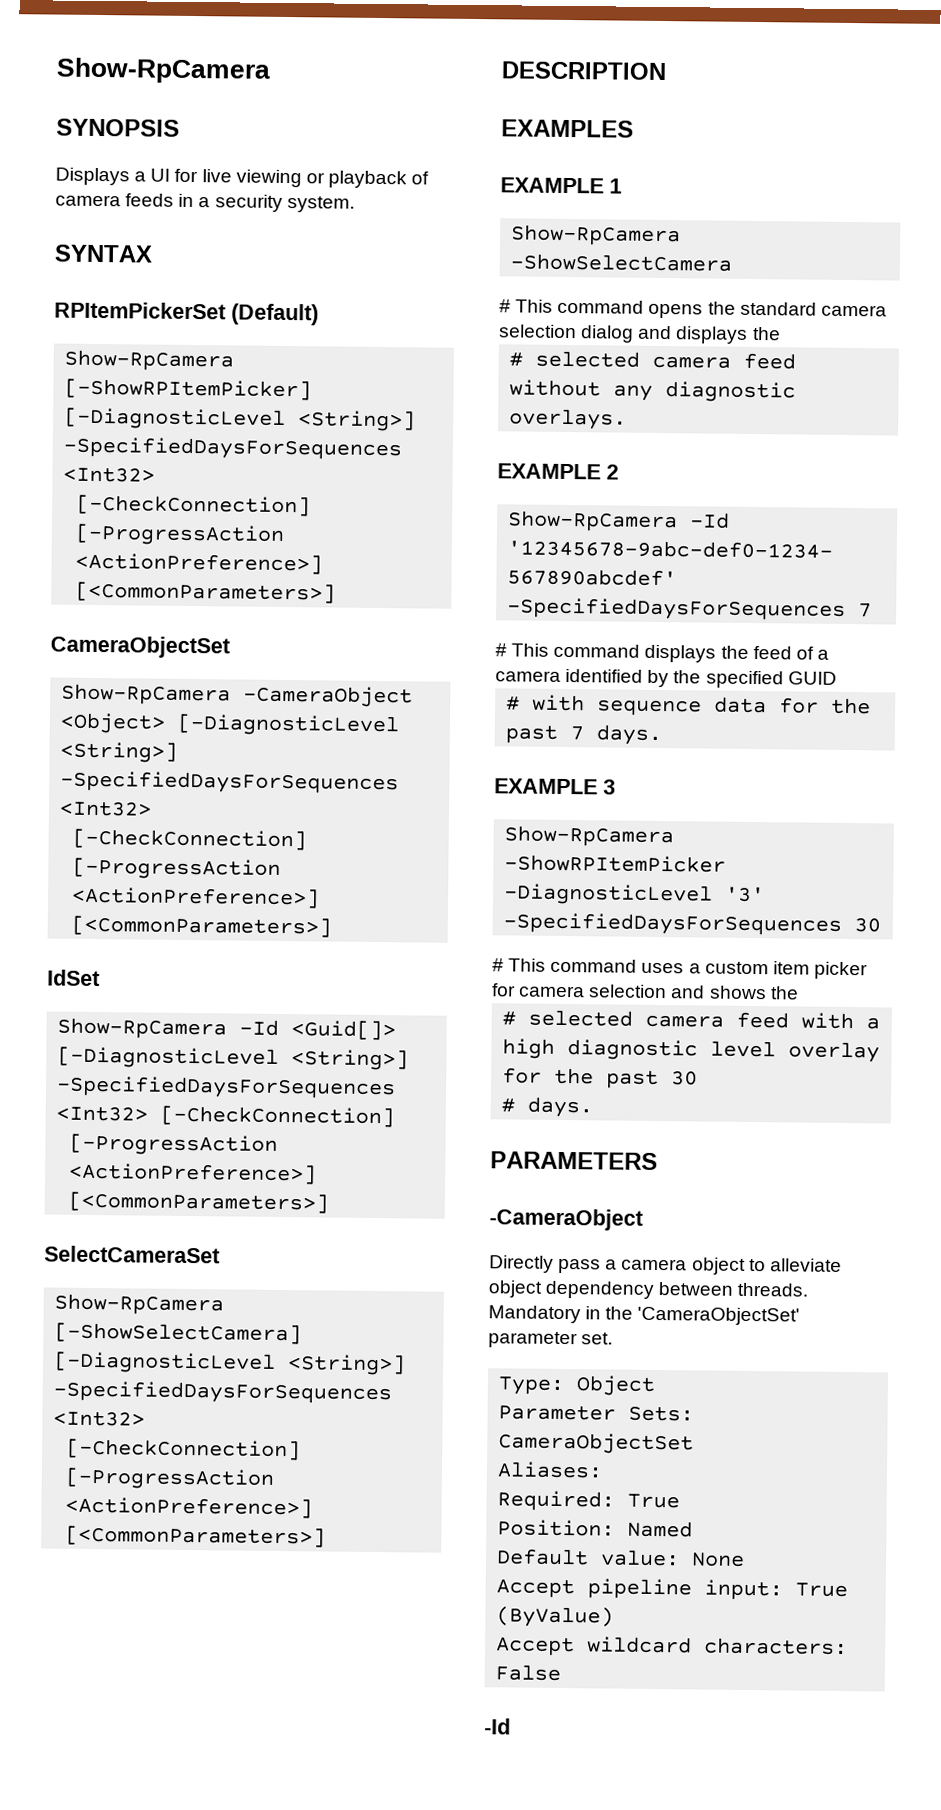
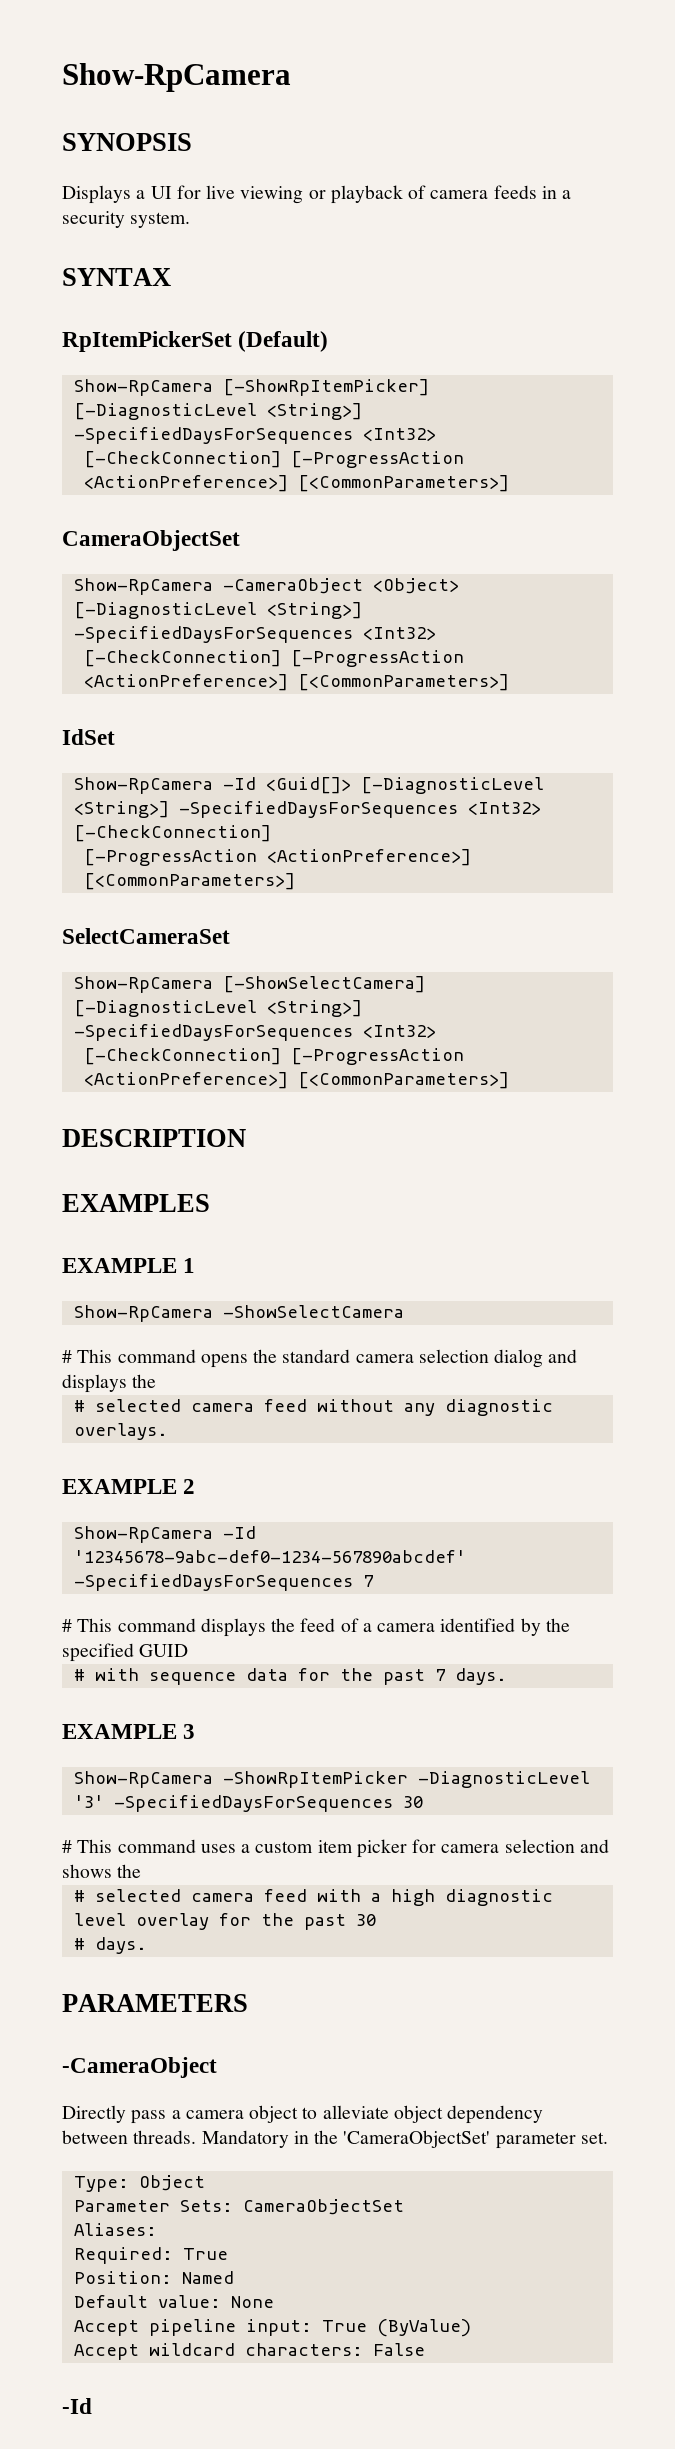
[54,301,226,320] RPItemPickerSet -> [62,331,232,352] RpItemPickerSet
[64,378,313,401] [-ShowRPItemPicker] -> [222,379,429,396] [-ShowRpItemPicker]
[504,854,727,873] -ShowRPItemPicker -> [222,1771,408,1788] -ShowRpItemPicker

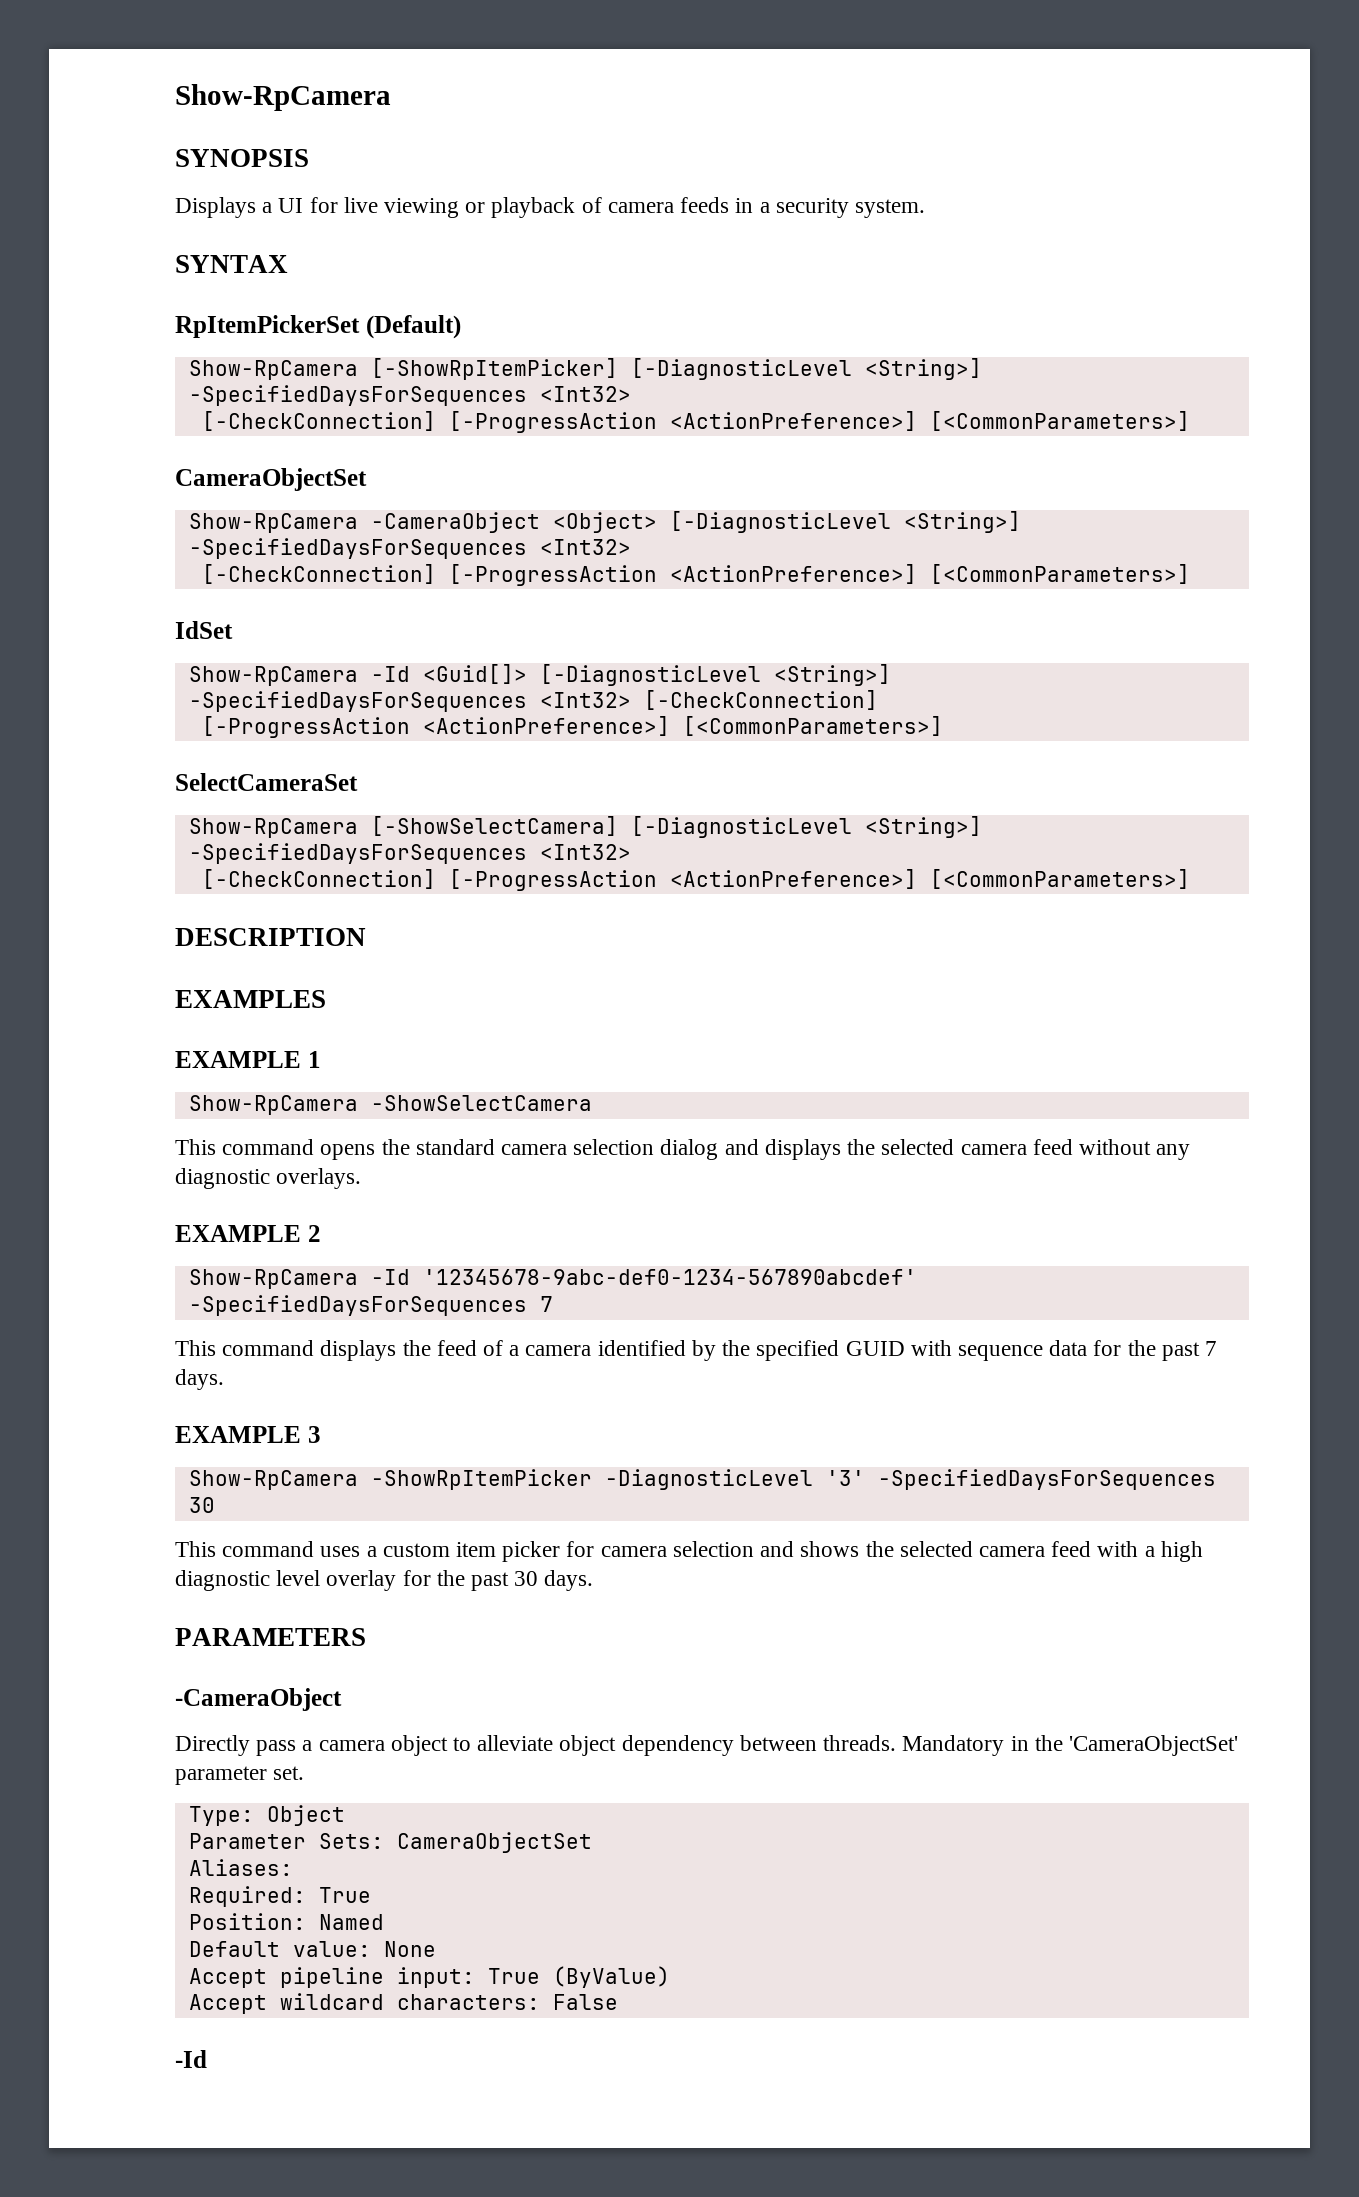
[62,1350,72,1363] # -> (592, 1103) none
[73,1400,85,1412] // # -> (876, 1147) none
[62,1619,72,1632] # -> (553, 1304) none
[73,1669,85,1681] // # -> (905, 1348) none
[62,1840,72,1853] # -> (215, 1505) none
[73,1890,85,1902] // # -> (894, 1549) none
[73,1938,85,1950] // # -> (539, 1578) none

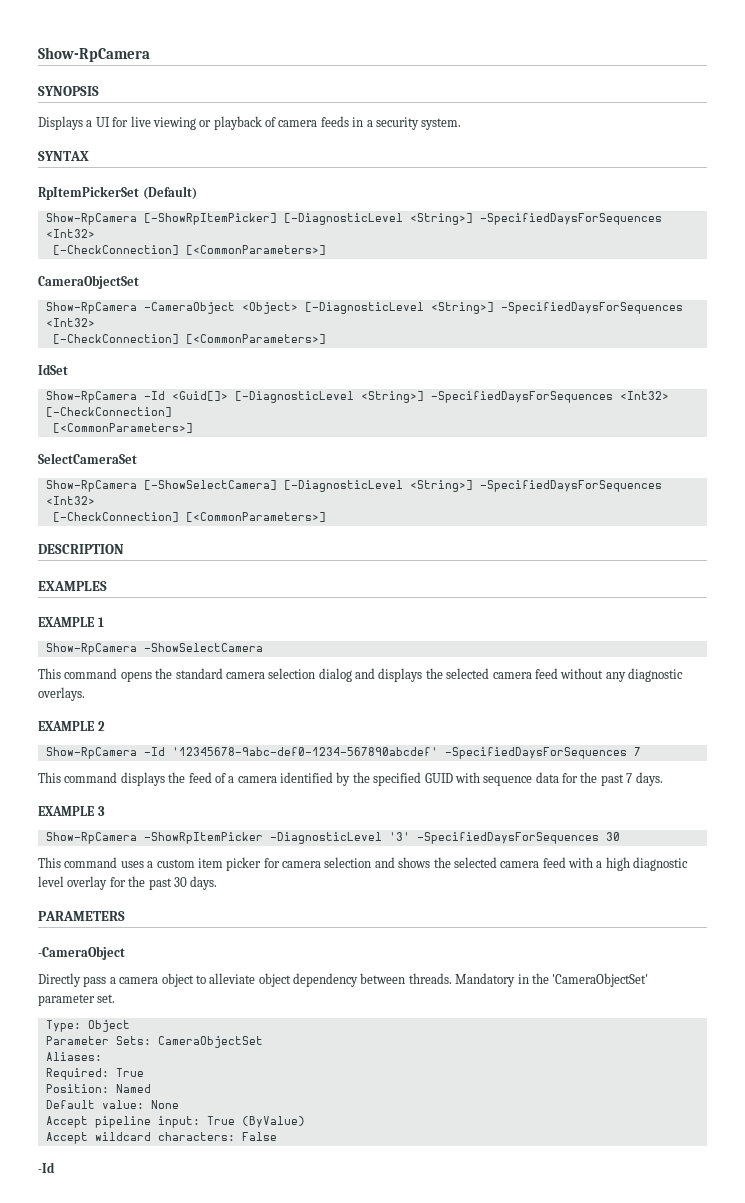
[448,411,917,433] [-ProgressAction <ActionPreference>] -> (179, 250) none
[448,564,917,586] [-ProgressAction <ActionPreference>] -> (179, 339) none
[201,716,670,738] [-ProgressAction <ActionPreference>] -> (172, 412) none
[448,869,917,891] [-ProgressAction <ActionPreference>] -> (179, 517) none

